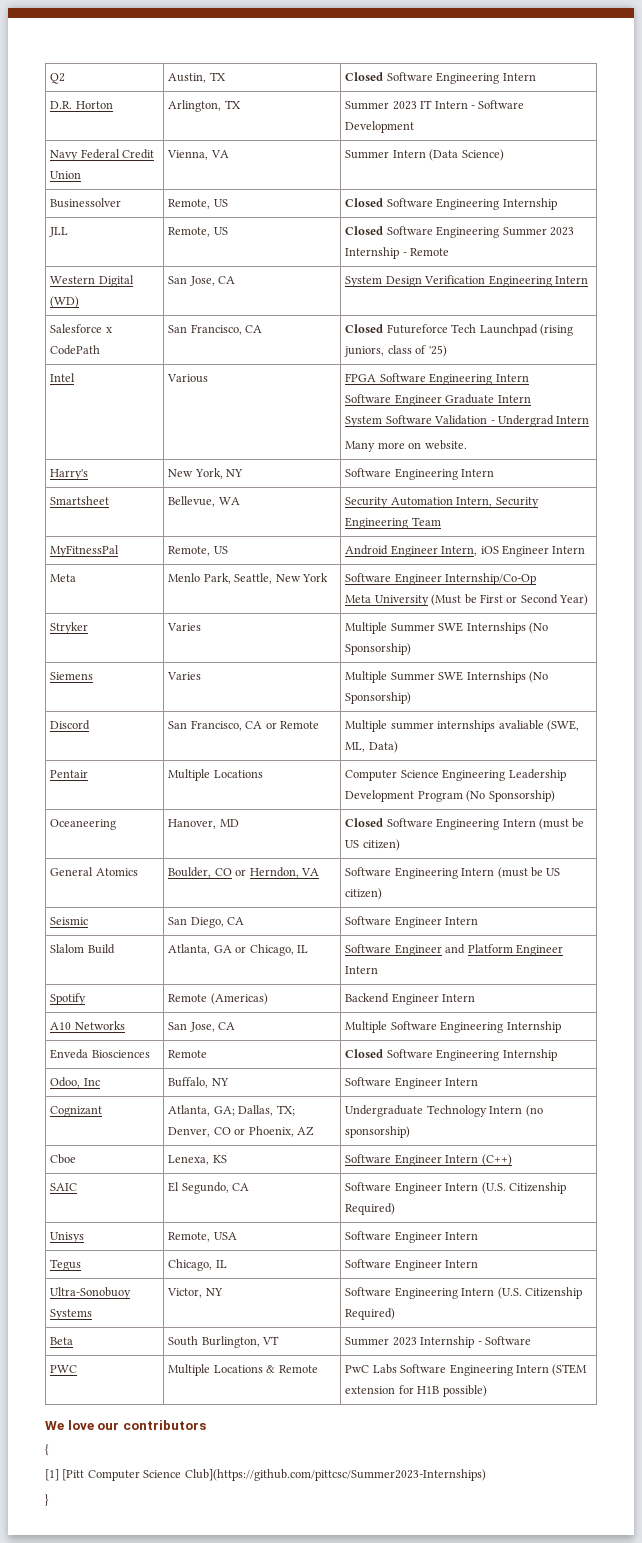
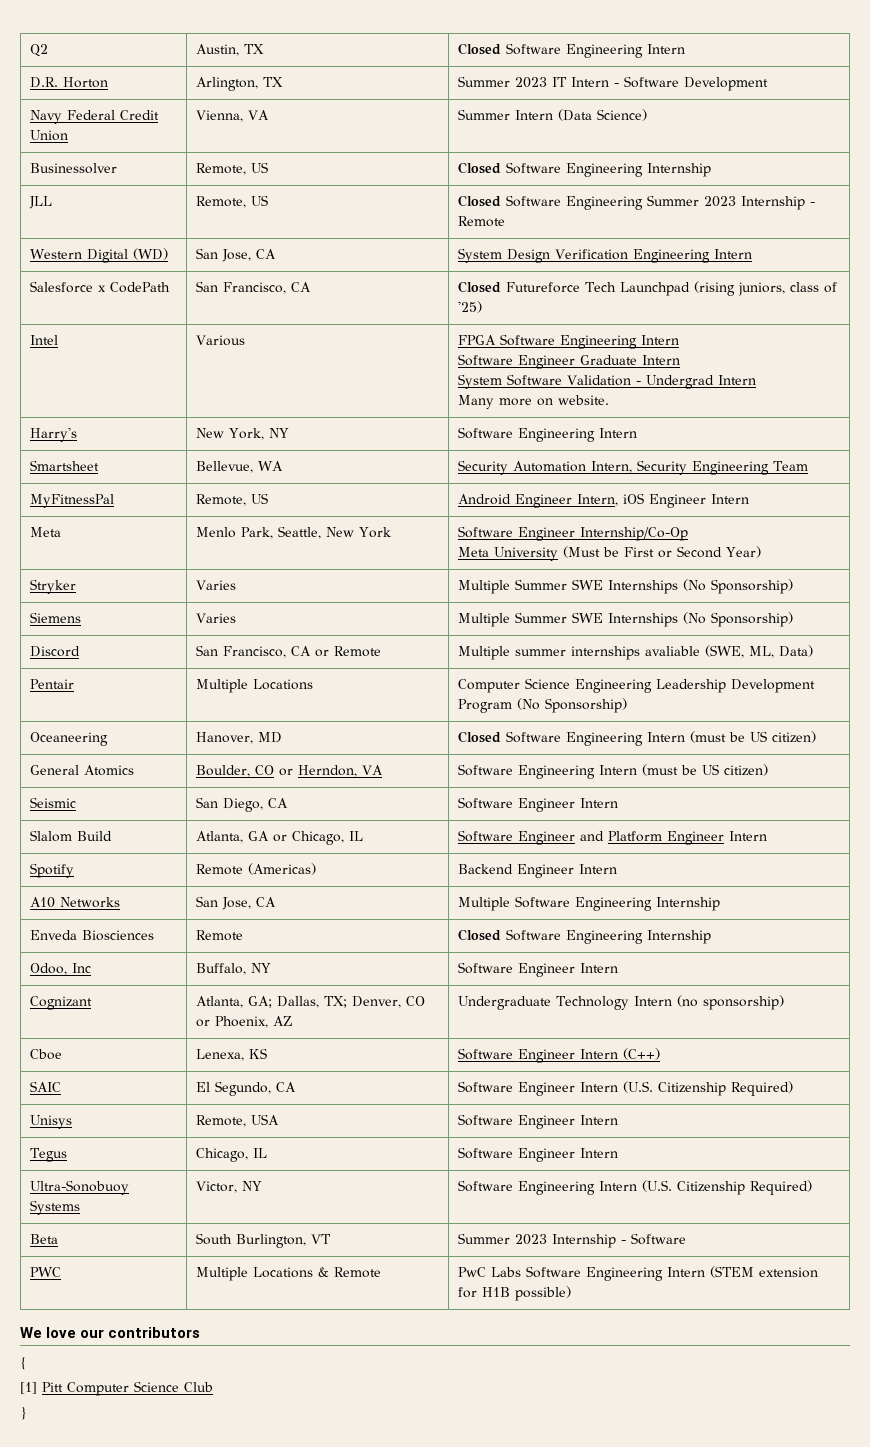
[62,1469,486,1481] [Pitt Computer Science Club](https://github.com/pittcsc/Summer2023-Internships) -> [42,1381,213,1396] Pitt Computer Science Club

